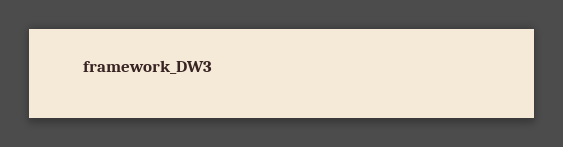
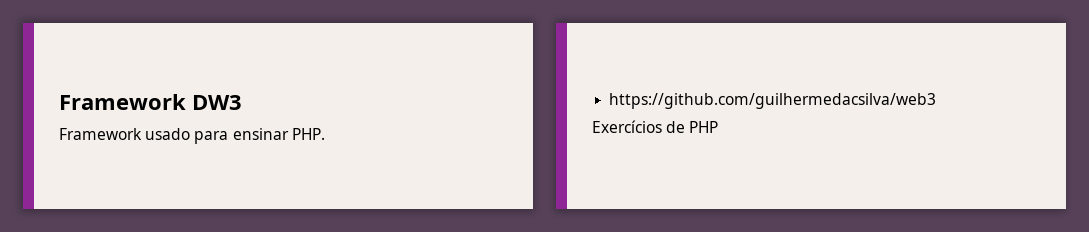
[83,60,212,74] framework_DW3 -> [59,94,242,110] [59,128,325,144] [609,93,937,109] [592,120,719,133] Framework DW3 // Framework usado para ensinar PHP. // https://github.com/guilhermedacsilva/web3 // Exercícios de PHP

